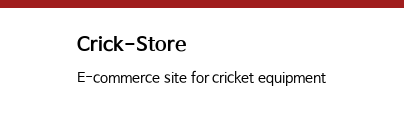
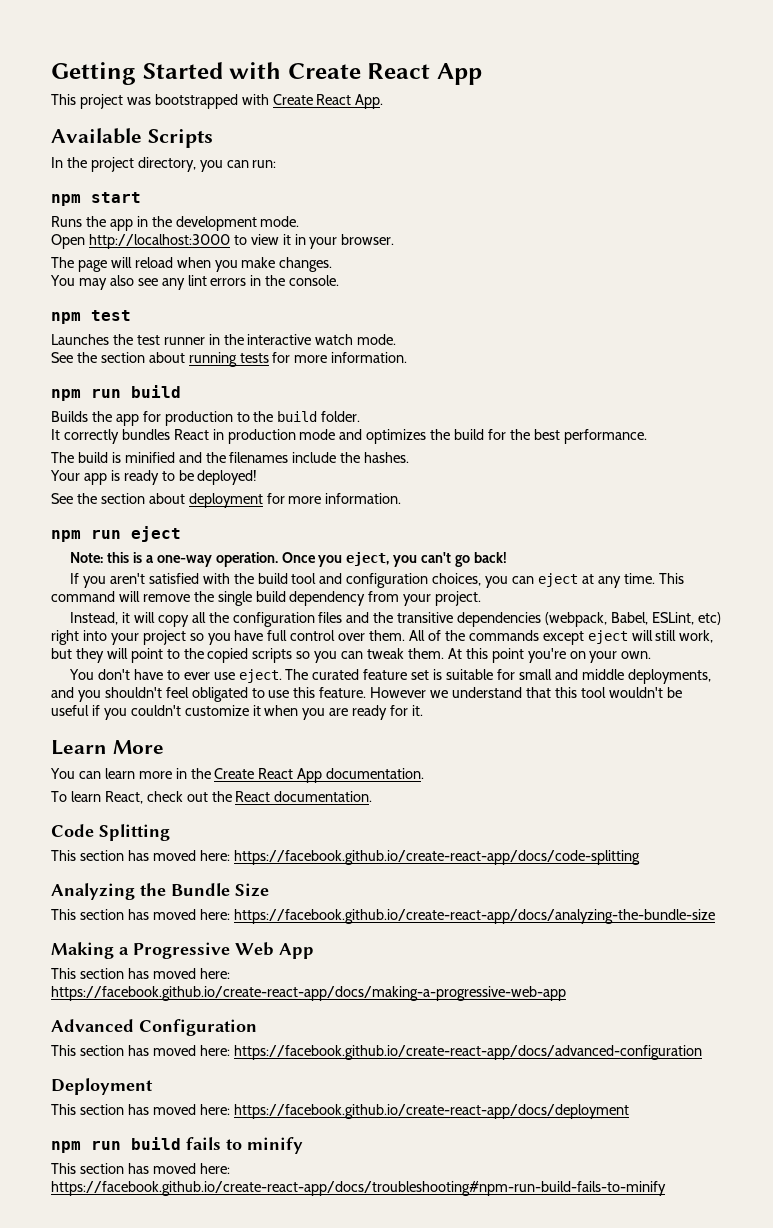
[77,36,186,52] [77,70,327,86] Crick-Store // E-commerce site for cricket equipment -> [51,62,483,85] [51,94,384,109] [51,128,213,148] [51,157,277,172] [51,192,141,206] [51,216,300,231] [51,234,395,249] [51,257,333,272] [50,275,340,290] [51,310,131,324] [51,334,397,345] [51,352,408,367] [51,385,181,401] [51,411,361,426] [51,429,647,444] [51,452,410,463] [50,470,258,485] [51,493,402,508] [51,526,181,542] [70,552,508,567] [70,573,684,588] [51,591,482,606] [70,612,721,627] [51,630,714,645] [51,648,652,663] [69,669,711,684] [51,687,682,702] [51,705,424,720] [51,740,164,755] [50,768,425,783] [51,791,373,804] [51,824,170,841] [51,850,640,865] [51,883,269,900] [51,909,715,924] [51,942,314,959] [51,968,230,979] [51,986,566,1001] [51,1019,257,1036] [51,1045,702,1060] [51,1078,153,1095] [51,1104,629,1119] [51,1137,303,1154] [51,1163,230,1174] [51,1181,666,1196] Getting Started with Create React App // This project was bootstrapped with Create React App. // Available Scripts // In the project directory, you can run: // npm start // Runs the app in the development mode. // Open http://localhost:3000 to view it in your browser. // The page will reload when you make changes. // You may also see any lint errors in the console. // npm test // Launches the test runner in the interactive watch mode. // See the section about running tests for more information. // npm run build // Builds the app for production to the build folder. // It correctly bundles React in production mode and optimizes the build for the best performance. // The build is minified and the filenames include the hashes. // Your app is ready to be deployed! // See the section about deployment for more information. // npm run eject // Note: this is a one-way operation. Once you eject, you can't go back! // If you aren't satisfied with the build tool and configuration choices, you can eject at any time. This command will remove the single build dependency from your project. // Instead, it will copy all the configuration files and the transitive dependencies (webpack, Babel, ESLint, etc) right into your project so you have full control over them. All of the commands except eject will still work, but they will point to the copied scripts so you can tweak them. At this point you're on your own. // You don't have to ever use eject. The curated feature set is suitable for small and middle deployments, and you shouldn't feel obligated to use this feature. However we understand that this tool wouldn't be useful if you couldn't customize it when you are ready for it. // Learn More // You can learn more in the Create React App documentation. // To learn React, check out the React documentation. // Code Splitting // This section has moved here: https://facebook.github.io/create-react-app/docs/code-splitting // Analyzing the Bundle Size // This section has moved here: https://facebook.github.io/create-react-app/docs/analyzing-the-bundle-size // Making a Progressive Web App // This section has moved here: https://facebook.github.io/create-react-app/docs/making-a-progressive-web-app // Advanced Configuration // This section has moved here: https://facebook.github.io/create-react-app/docs/advanced-configuration // Deployment // This section has moved here: https://facebook.github.io/create-react-app/docs/deployment // npm run build fails to minify // This section has moved here: https://facebook.github.io/create-react-app/docs/troubleshooting#npm-run-build-fails-to-minify

